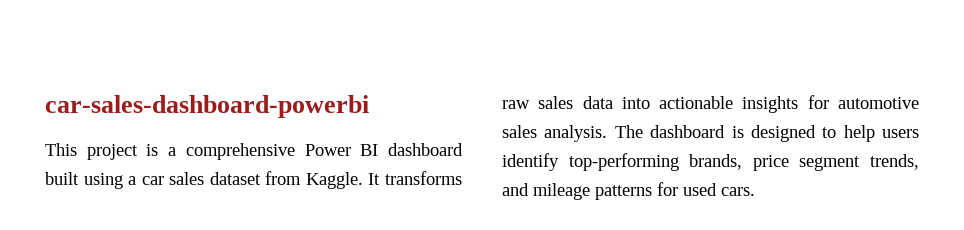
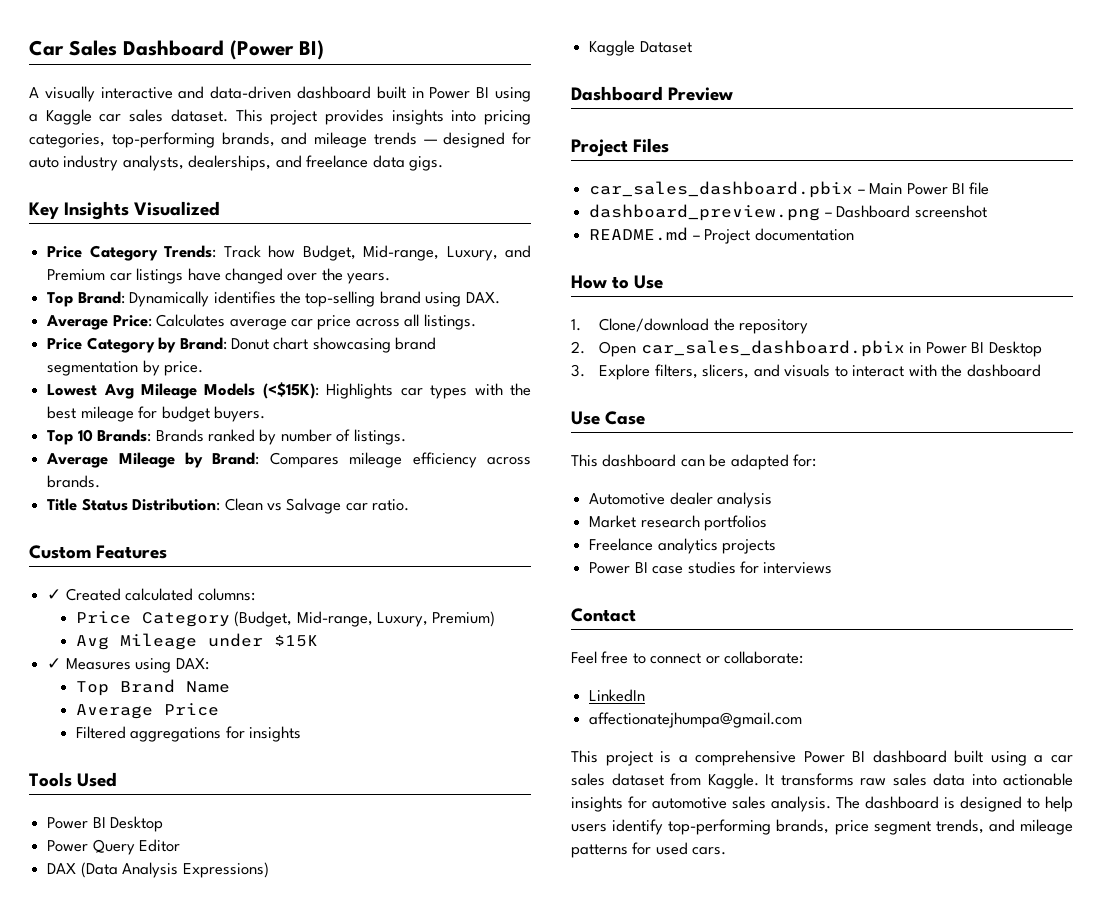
[45,95,369,118] car-sales-dashboard-powerbi -> [29,40,324,60] [29,86,532,102] [29,109,531,125] [29,132,531,148] [29,155,444,171] [29,201,221,220] [47,245,531,261] [47,268,391,284] [47,291,500,307] [46,314,476,330] [47,337,437,353] [47,360,204,376] [47,382,532,399] [47,406,265,422] [47,429,406,445] [46,452,531,468] [47,475,101,488] [47,498,410,514] [29,545,168,559] [47,588,255,601] [75,611,496,627] [75,633,318,650] [47,658,209,673] [75,679,230,696] [75,703,219,719] [75,726,301,742] [29,772,118,787] [47,816,164,832] [47,839,181,855] [47,862,269,878] [589,40,692,56] [571,86,734,101] [571,138,670,157] [589,181,990,198] [589,204,987,221] [589,227,854,244] [571,275,664,289] [571,318,809,334] [571,340,1042,357] [571,364,1041,380] [571,411,646,425] [571,454,817,470] [589,492,773,508] [589,515,768,531] [589,538,777,554] [589,561,833,574] [571,608,636,622] [571,651,804,664] [589,689,646,702] [589,712,803,728] Car Sales Dashboard (Power BI) // A visually interactive and data-driven dashboard built in Power BI using a Kaggle car sales dataset. This project provides insights into pricing categories, top-performing brands, and mileage trends — designed for auto industry analysts, dealerships, and freelance data gigs. // Key Insights Visualized // Price Category Trends: Track how Budget, Mid-range, Luxury, and Premium car listings have changed over the years. // Top Brand: Dynamically identifies the top-selling brand using DAX. // Average Price: Calculates average car price across all listings. // Price Category by Brand: Donut chart showcasing brand segmentation by price. // Lowest Avg Mileage Models (<$15K): Highlights car types with the best mileage for budget buyers. // Top 10 Brands: Brands ranked by number of listings. // Average Mileage by Brand: Compares mileage efficiency across brands. // Title Status Distribution: Clean vs Salvage car ratio. // Custom Features // ✓ Created calculated columns: // Price Category (Budget, Mid-range, Luxury, Premium) // Avg Mileage under $15K // ✓ Measures using DAX: // Top Brand Name // Average Price // Filtered aggregations for insights // Tools Used // Power BI Desktop // Power Query Editor // DAX (Data Analysis Expressions) // Kaggle Dataset // Dashboard Preview // Project Files // car_sales_dashboard.pbix – Main Power BI file // dashboard_preview.png – Dashboard screenshot // README.md – Project documentation // How to Use // 1. Clone/download the repository // 2. Open car_sales_dashboard.pbix in Power BI Desktop // 3. Explore filters, slicers, and visuals to interact with the dashboard // Use Case // This dashboard can be adapted for: // Automotive dealer analysis // Market research portfolios // Freelance analytics projects // Power BI case studies for interviews // Contact // Feel free to connect or collaborate: // LinkedIn // affectionatejhumpa@gmail.com

